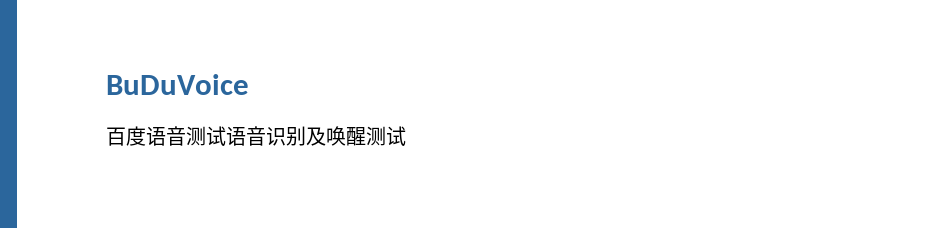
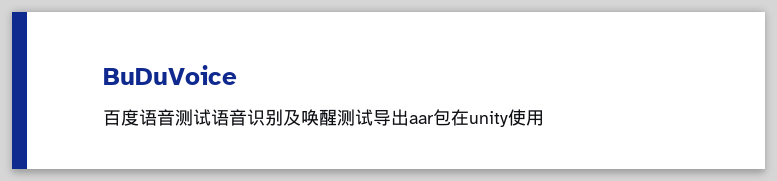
(406, 136) none -> [373,109,544,127] 导出aar包在unity使用

